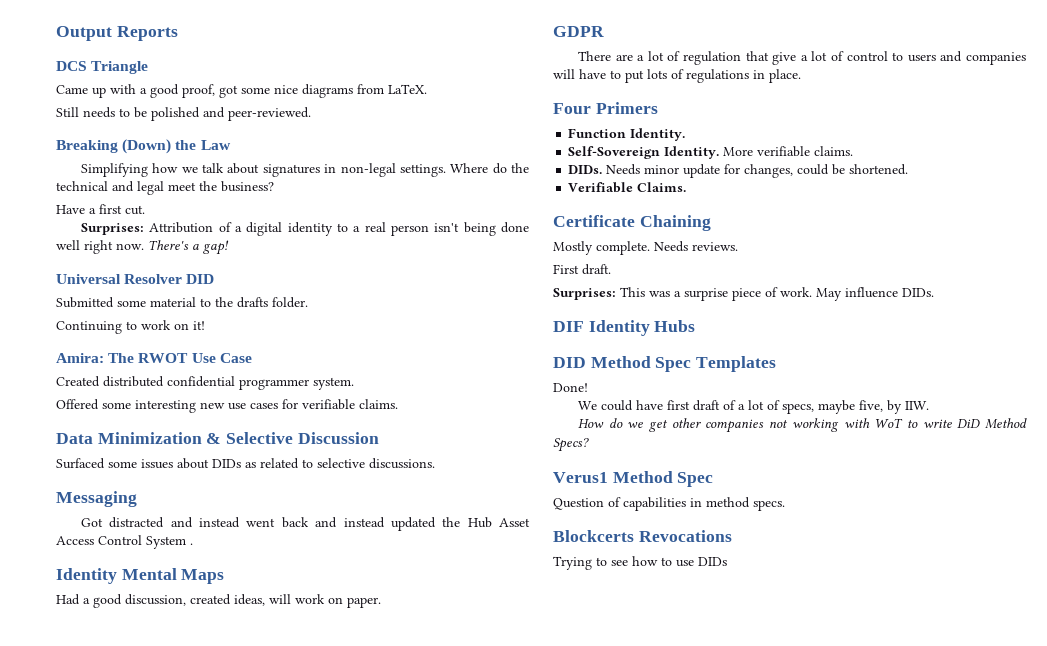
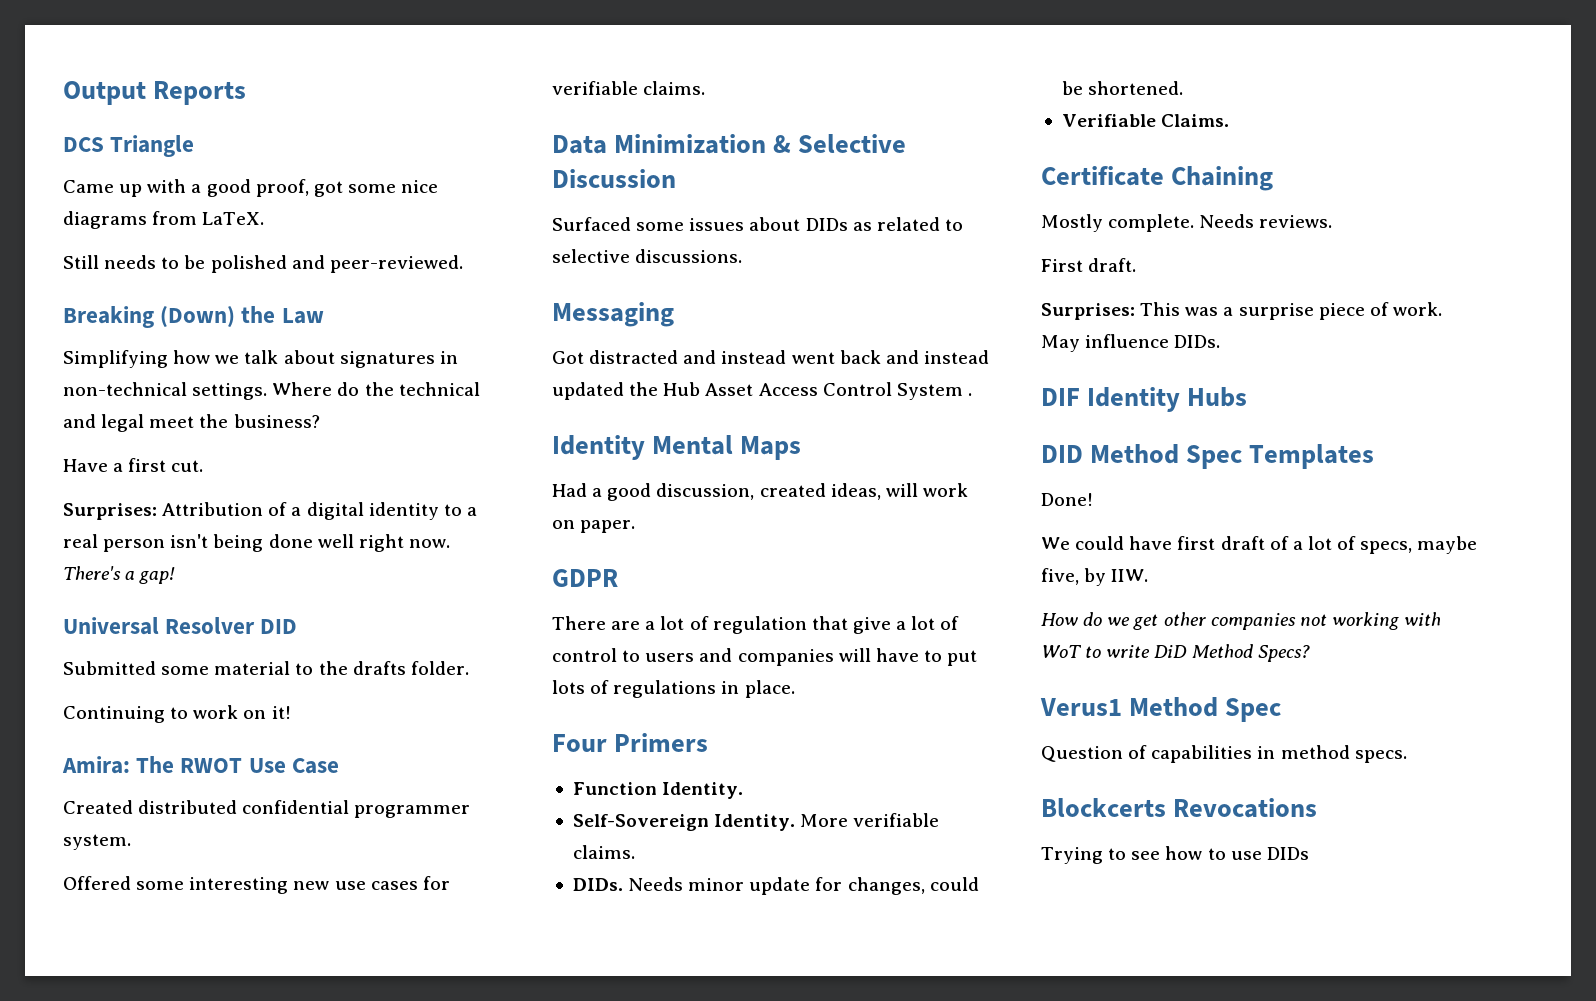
[340,163,396,177] non-legal -> [63,382,187,396] non-technical

